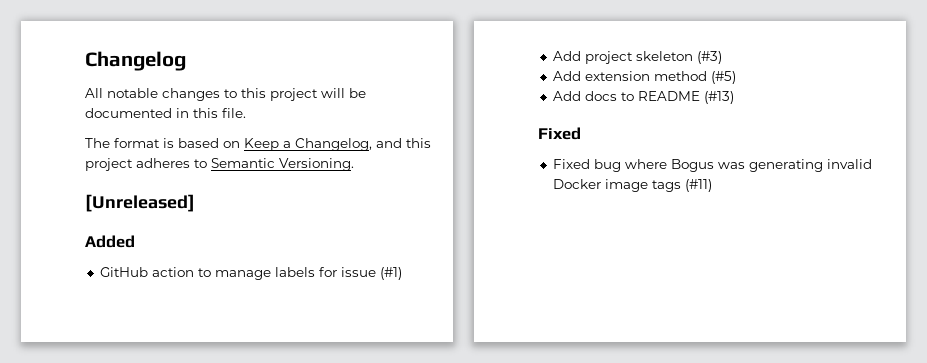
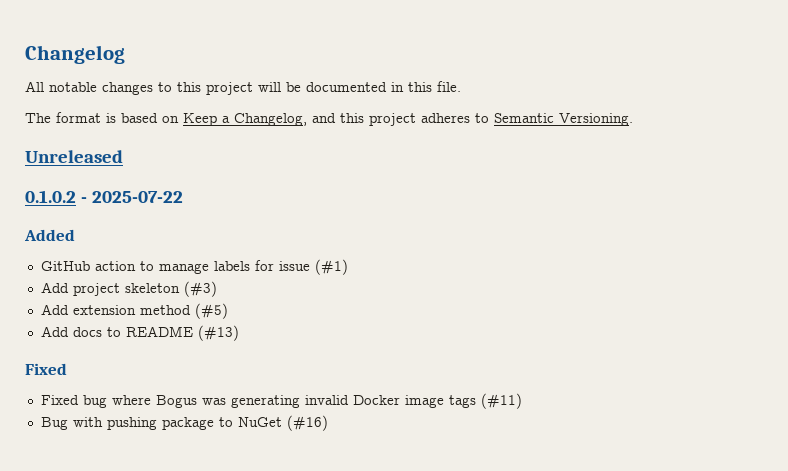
[85,194,195,212] [Unreleased] -> [25,150,123,163] [25,190,183,203] Unreleased // 0.1.0.2 - 2025-07-22
(712, 185) none -> [40,415,328,431] // Bug with pushing package to NuGet (#16)

